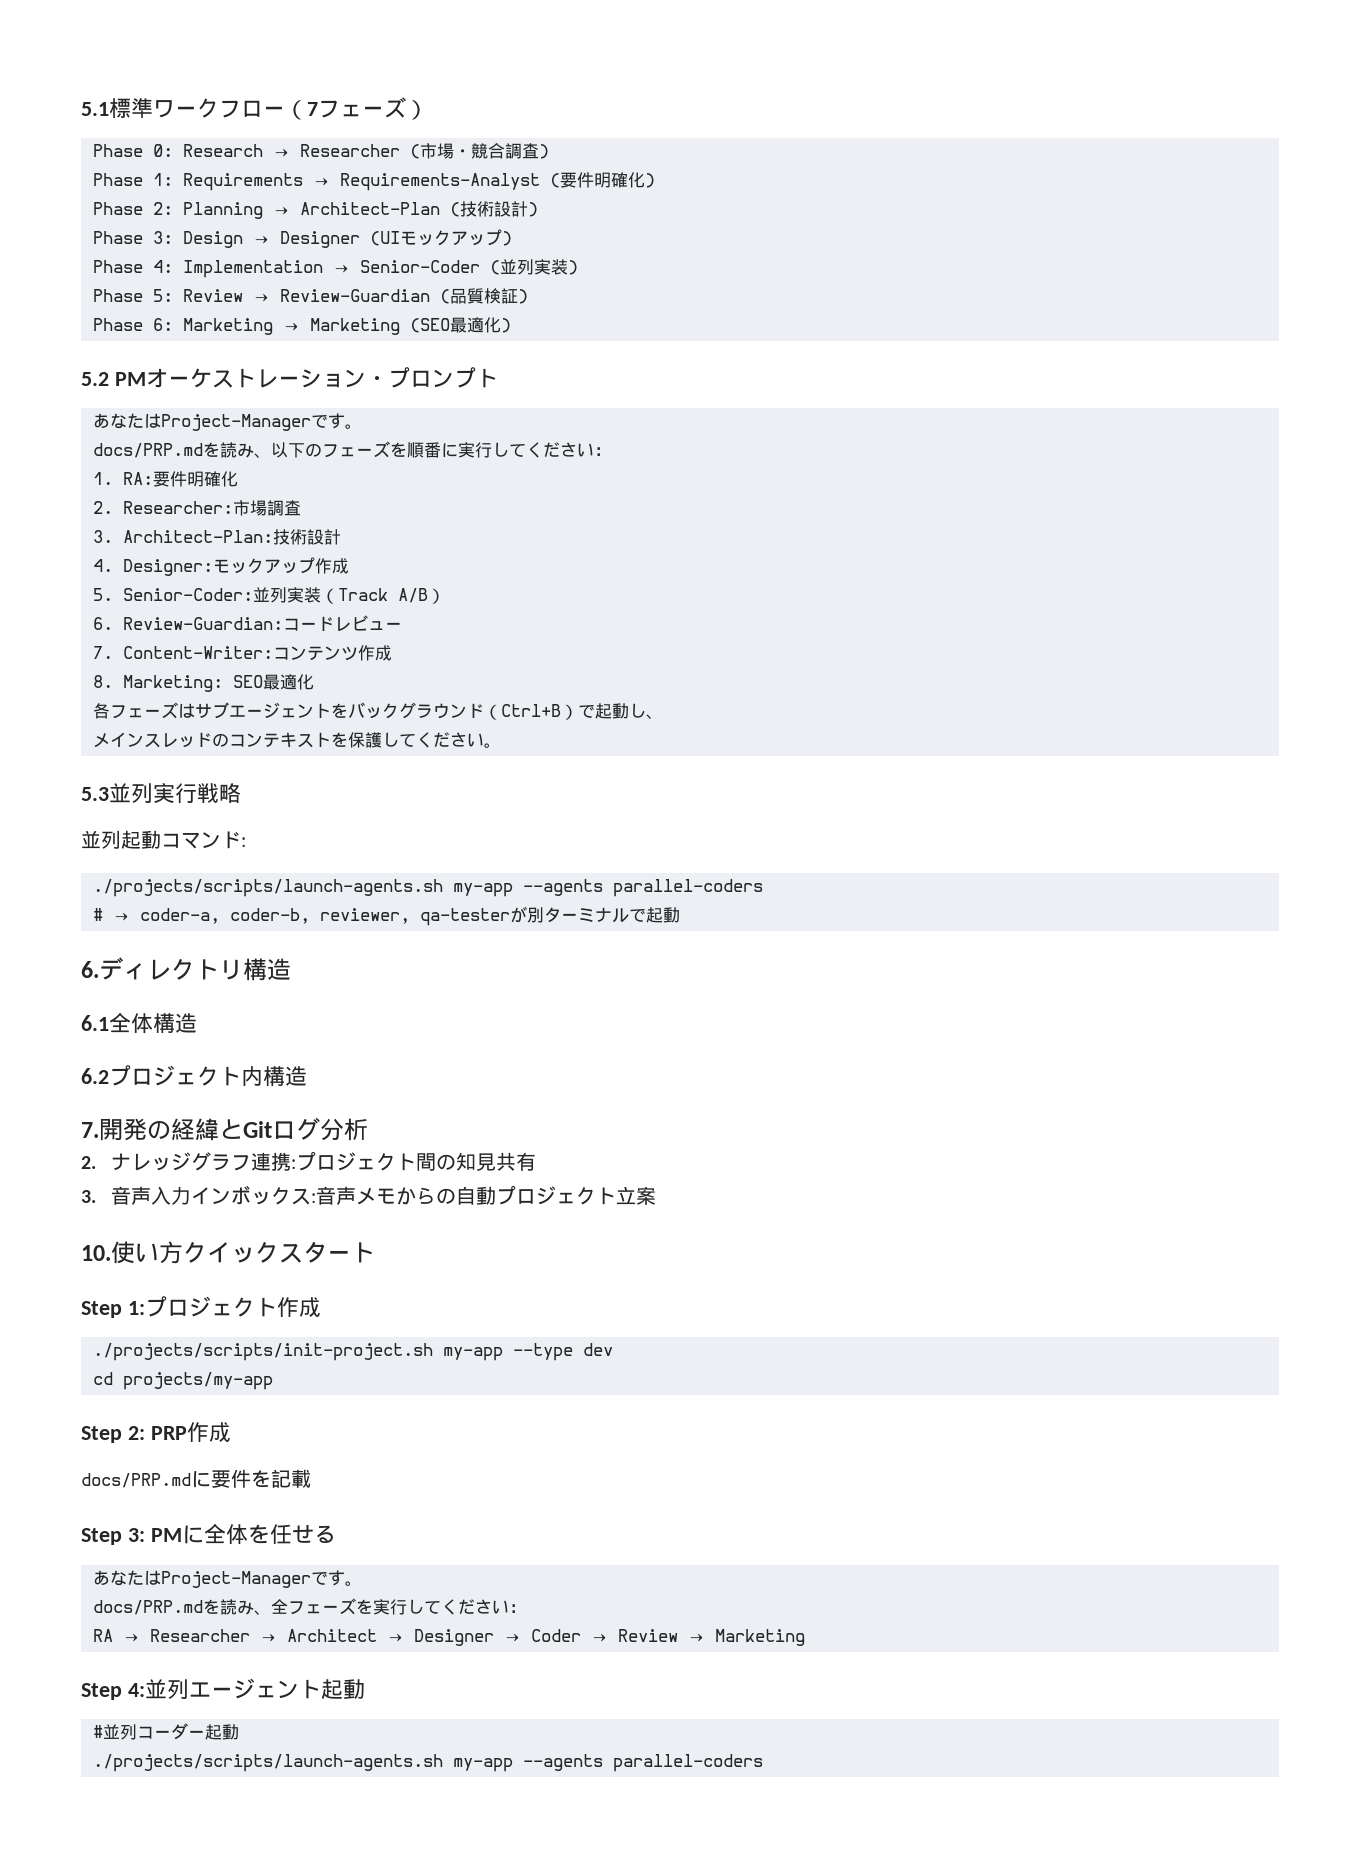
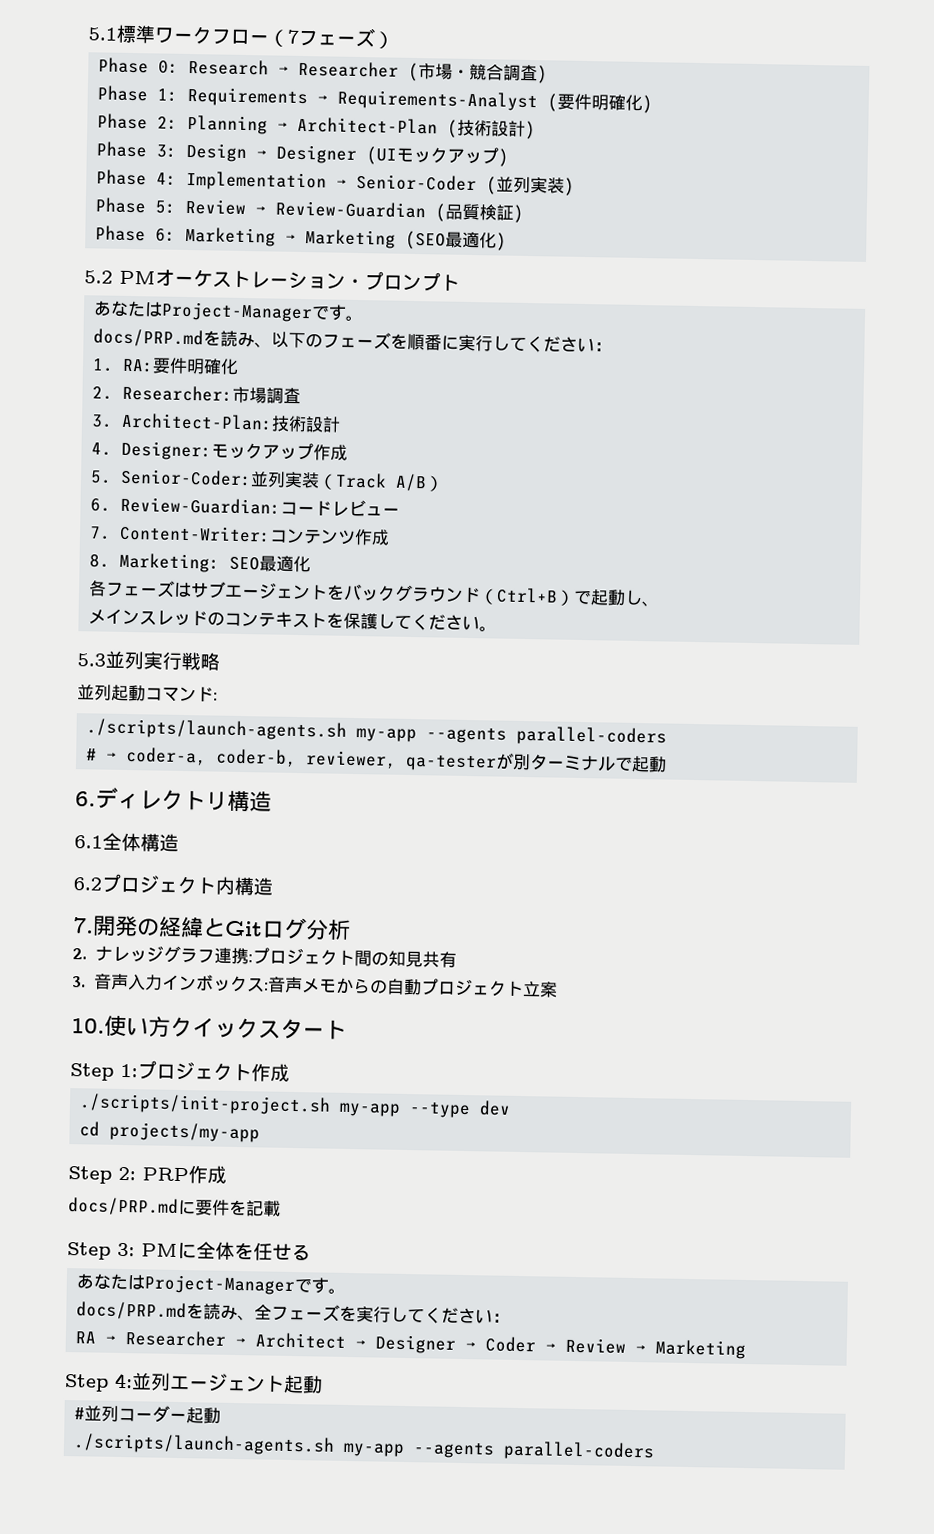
[93,879,443,897] ./projects/scripts/launch-agents.sh -> [86,718,348,741] ./scripts/launch-agents.sh
[93,1343,433,1361] ./projects/scripts/init-project.sh -> [79,1093,332,1116] ./scripts/init-project.sh
[93,1754,443,1772] ./projects/scripts/launch-agents.sh -> [73,1433,336,1456] ./scripts/launch-agents.sh

